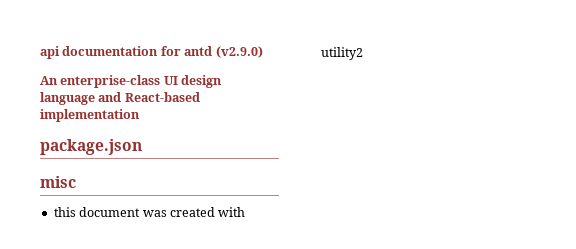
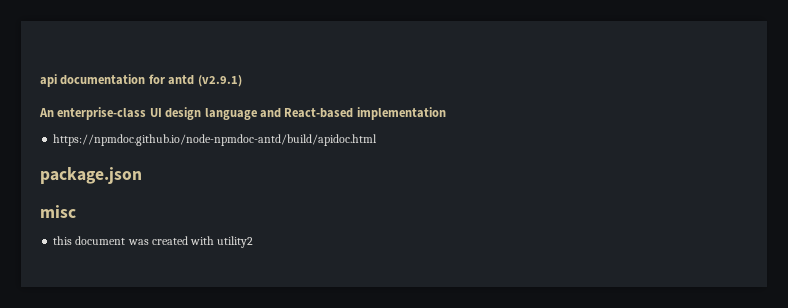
[215,46,263,58] (v2.9.0) -> [197,75,242,87] (v2.9.1)
(140, 115) none -> [53,134,378,146] // https://npmdoc.github.io/node-npmdoc-antd/build/apidoc.html

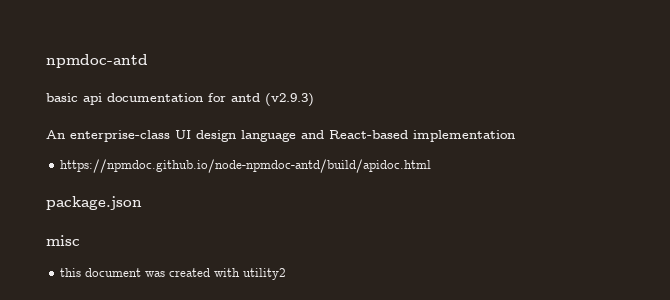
(40, 80) none -> [46,54,148,68] [46,93,78,102] npmdoc-antd // basic
[197,75,242,87] (v2.9.1) -> [265,93,314,107] (v2.9.3)

